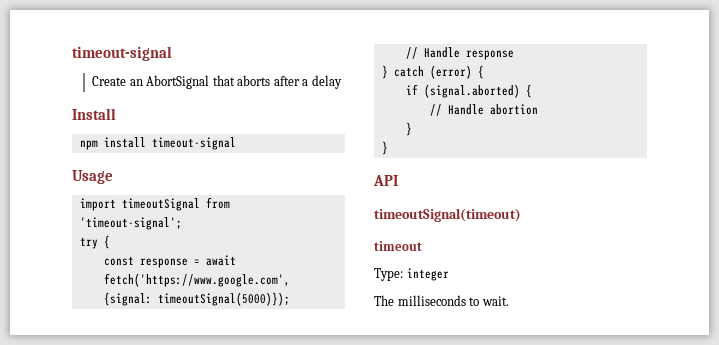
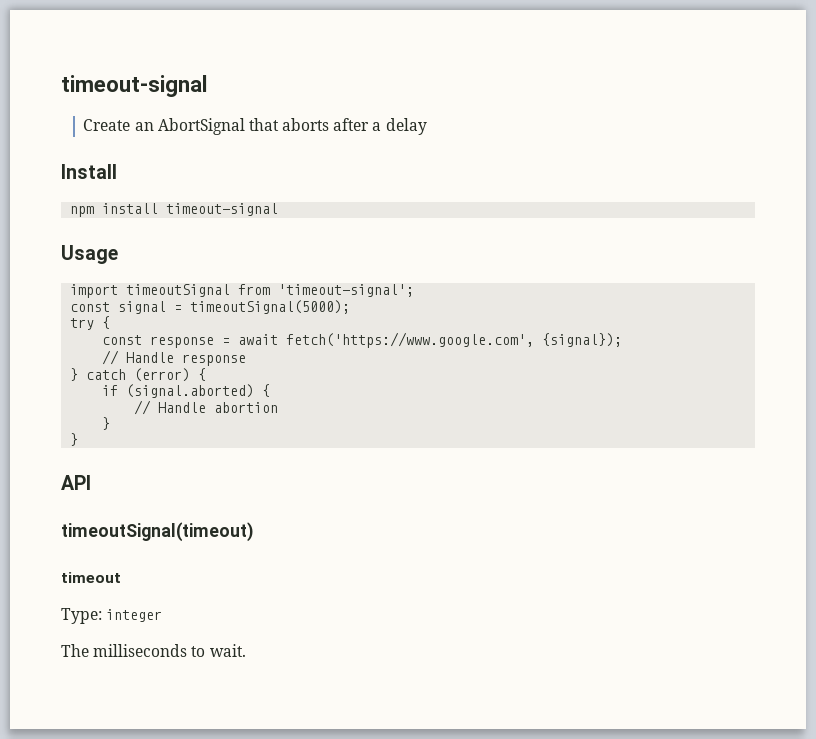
(182, 223) none -> [70,300,351,314] // const signal = timeoutSignal(5000);
[103,292,290,306] {signal: timeoutSignal(5000)}); -> [542,333,623,347] {signal});

